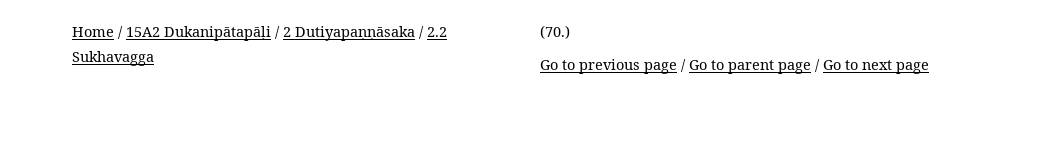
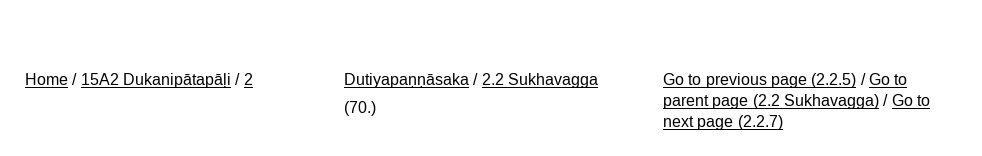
(677, 68) none -> [811,73,857,88] (2.2.5)
(811, 68) none -> [752,94,879,109] (2.2 Sukhavagga)
(929, 68) none -> [737,115,783,130] (2.2.7)

